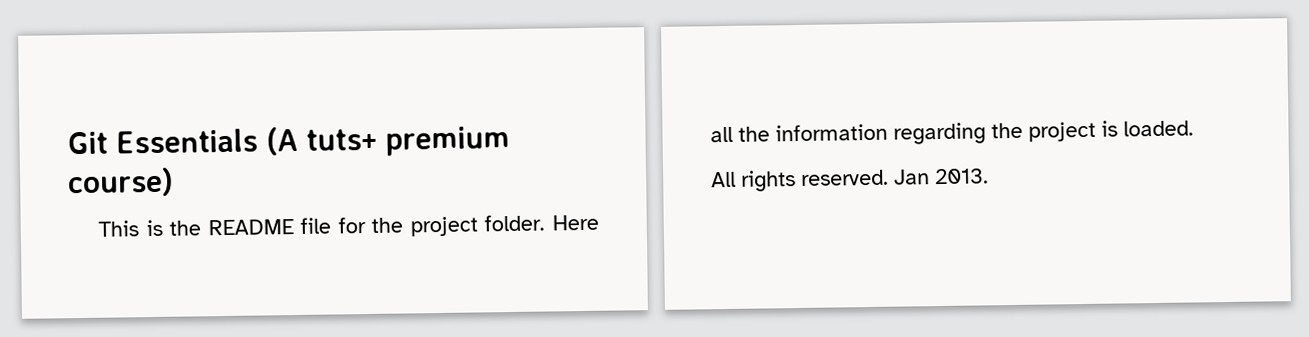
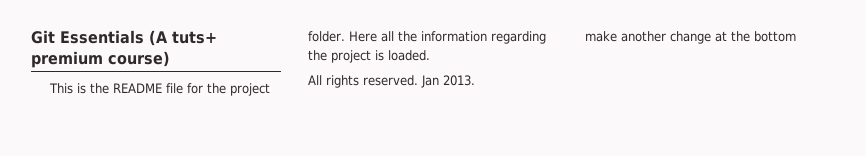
(989, 176) none -> [585,31,796,44] // make another change at the bottom

